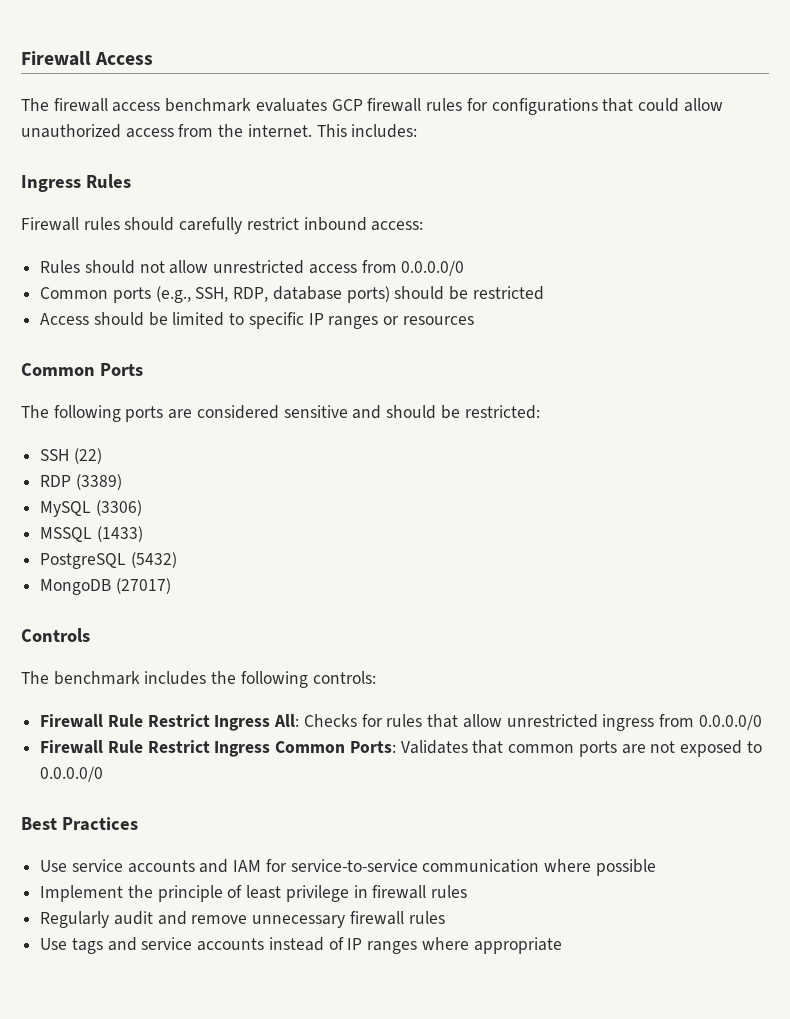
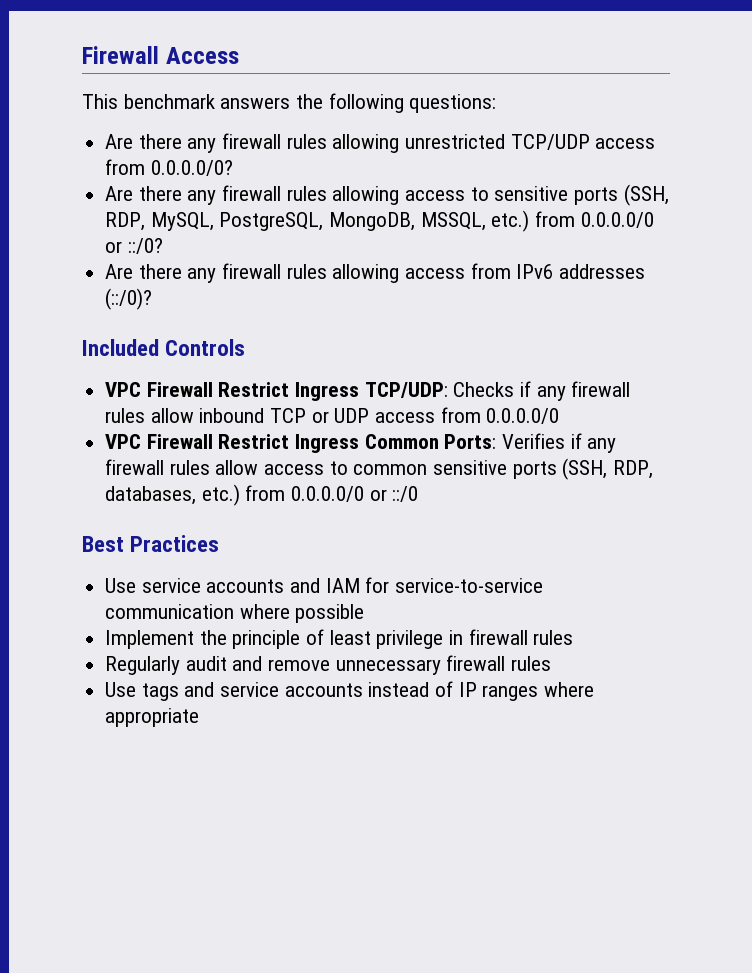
[21,98,723,115] [21,124,418,138] [21,174,131,192] [21,217,424,234] [40,260,465,276] [40,286,544,303] [40,312,474,329] [21,363,143,376] [21,405,540,422] [40,448,102,464] [40,474,122,490] [40,500,142,517] [40,526,143,542] [40,552,177,569] [40,578,171,595] [21,628,90,642] [21,671,376,688] [40,714,762,731] [40,740,762,757] [40,766,104,782] The firewall access benchmark evaluates GCP firewall rules for configurations that could allow unauthorized access from the internet. This includes: // Ingress Rules // Firewall rules should carefully restrict inbound access: // Rules should not allow unrestricted access from 0.0.0.0/0 // Common ports (e.g., SSH, RDP, database ports) should be restricted // Access should be limited to specific IP ranges or resources // Common Ports // The following ports are considered sensitive and should be restricted: // SSH (22) // RDP (3389) // MySQL (3306) // MSSQL (1433) // PostgreSQL (5432) // MongoDB (27017) // Controls // The benchmark includes the following controls: // Firewall Rule Restrict Ingress All: Checks for rules that allow unrestricted ingress from 0.0.0.0/0 // Firewall Rule Restrict Ingress Common Ports: Validates that common ports are not exposed to 0.0.0.0/0 -> [82,93,497,113] [105,133,656,153] [105,159,233,176] [105,184,669,206] [105,210,654,232] [105,238,163,254] [105,263,646,283] [105,288,153,310] [82,339,246,356] [105,381,631,401] [105,407,560,424] [105,433,617,453] [105,458,654,480] [105,484,419,506] This benchmark answers the following questions: // Are there any firewall rules allowing unrestricted TCP/UDP access from 0.0.0.0/0? // Are there any firewall rules allowing access to sensitive ports (SSH, RDP, MySQL, PostgreSQL, MongoDB, MSSQL, etc.) from 0.0.0.0/0 or ::/0? // Are there any firewall rules allowing access from IPv6 addresses (::/0)? // Included Controls // VPC Firewall Restrict Ingress TCP/UDP: Checks if any firewall rules allow inbound TCP or UDP access from 0.0.0.0/0 // VPC Firewall Restrict Ingress Common Ports: Verifies if any firewall rules allow access to common sensitive ports (SSH, RDP, databases, etc.) from 0.0.0.0/0 or ::/0

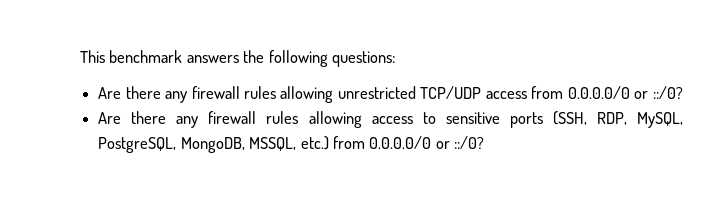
[82,46,239,64] Firewall Access // -> (80, 56) none
[150,160,233,176] 0.0.0.0/0? -> [567,86,683,99] 0.0.0.0/0 or ::/0?
[105,263,646,283] [105,288,153,310] [82,339,246,356] [105,381,631,401] [105,407,560,424] [105,433,617,453] [105,458,654,480] [105,484,419,506] [82,535,220,552] [105,577,544,593] [105,604,365,623] [105,629,574,649] [105,655,552,675] [105,681,595,701] [105,708,200,727] // Are there any firewall rules allowing access from IPv6 addresses (::/0)? // Included Controls // VPC Firewall Restrict Ingress TCP/UDP: Checks if any firewall rules allow inbound TCP or UDP access from 0.0.0.0/0 // VPC Firewall Restrict Ingress Common Ports: Verifies if any firewall rules allow access to common sensitive ports (SSH, RDP, databases, etc.) from 0.0.0.0/0 or ::/0 // Best Practices // Use service accounts and IAM for service-to-service communication where possible // Implement the principle of least privilege in firewall rules // Regularly audit and remove unnecessary firewall rules // Use tags and service accounts instead of IP ranges where appropriate -> (485, 142) none

